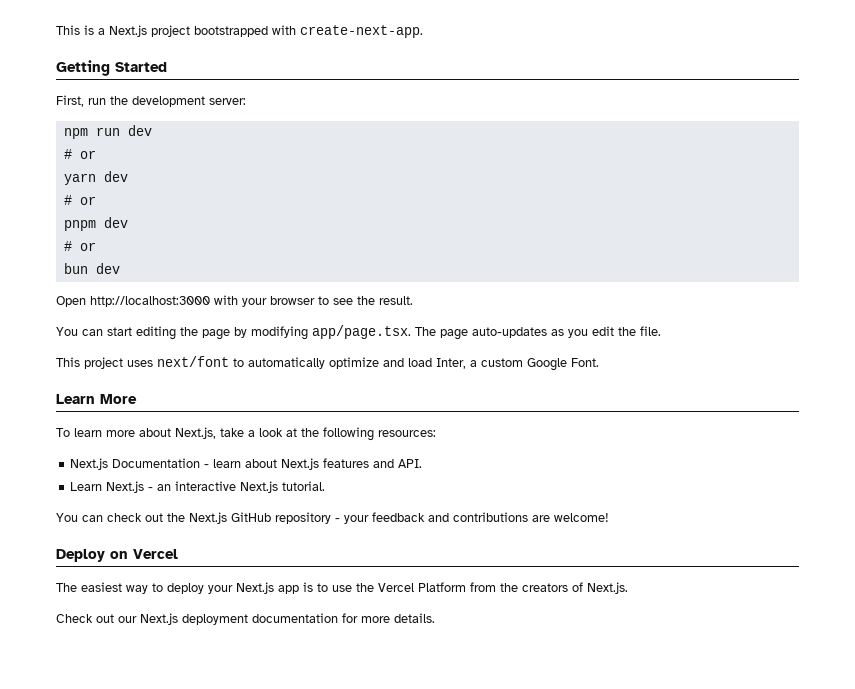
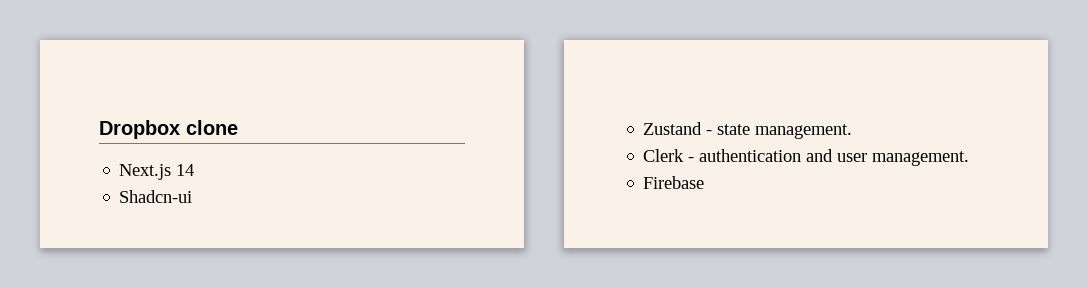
[56,25,423,38] [56,60,167,76] [56,95,246,107] [63,125,152,139] [63,149,96,159] [63,171,128,185] [63,195,96,205] [63,217,128,231] [63,241,96,251] [63,263,120,274] [56,295,413,307] [56,325,661,340] [56,356,599,371] [56,394,137,404] [56,427,436,441] [70,458,423,470] [70,481,326,493] [56,512,609,524] [56,549,178,562] [56,582,628,594] [56,613,435,625] This is a Next.js project bootstrapped with create-next-app. // Getting Started // First, run the development server: // npm run dev // # or // yarn dev // # or // pnpm dev // # or // bun dev // Open http://localhost:3000 with your browser to see the result. // You can start editing the page by modifying app/page.tsx. The page auto-updates as you edit the file. // This project uses next/font to automatically optimize and load Inter, a custom Google Font. // Learn More // To learn more about Next.js, take a look at the following resources: // Next.js Documentation - learn about Next.js features and API. // Learn Next.js - an interactive Next.js tutorial. // You can check out the Next.js GitHub repository - your feedback and contributions are welcome! // Deploy on Vercel // The easiest way to deploy your Next.js app is to use the Vercel Platform from the creators of Next.js. // Check out our Next.js deployment documentation for more details. -> [99,120,238,139] [119,164,195,180] [119,190,193,203] [643,122,853,139] [643,149,970,166] [643,176,705,189] Dropbox clone // Next.js 14 // Shadcn-ui // Zustand - state management. // Clerk - authentication and user management. // Firebase

